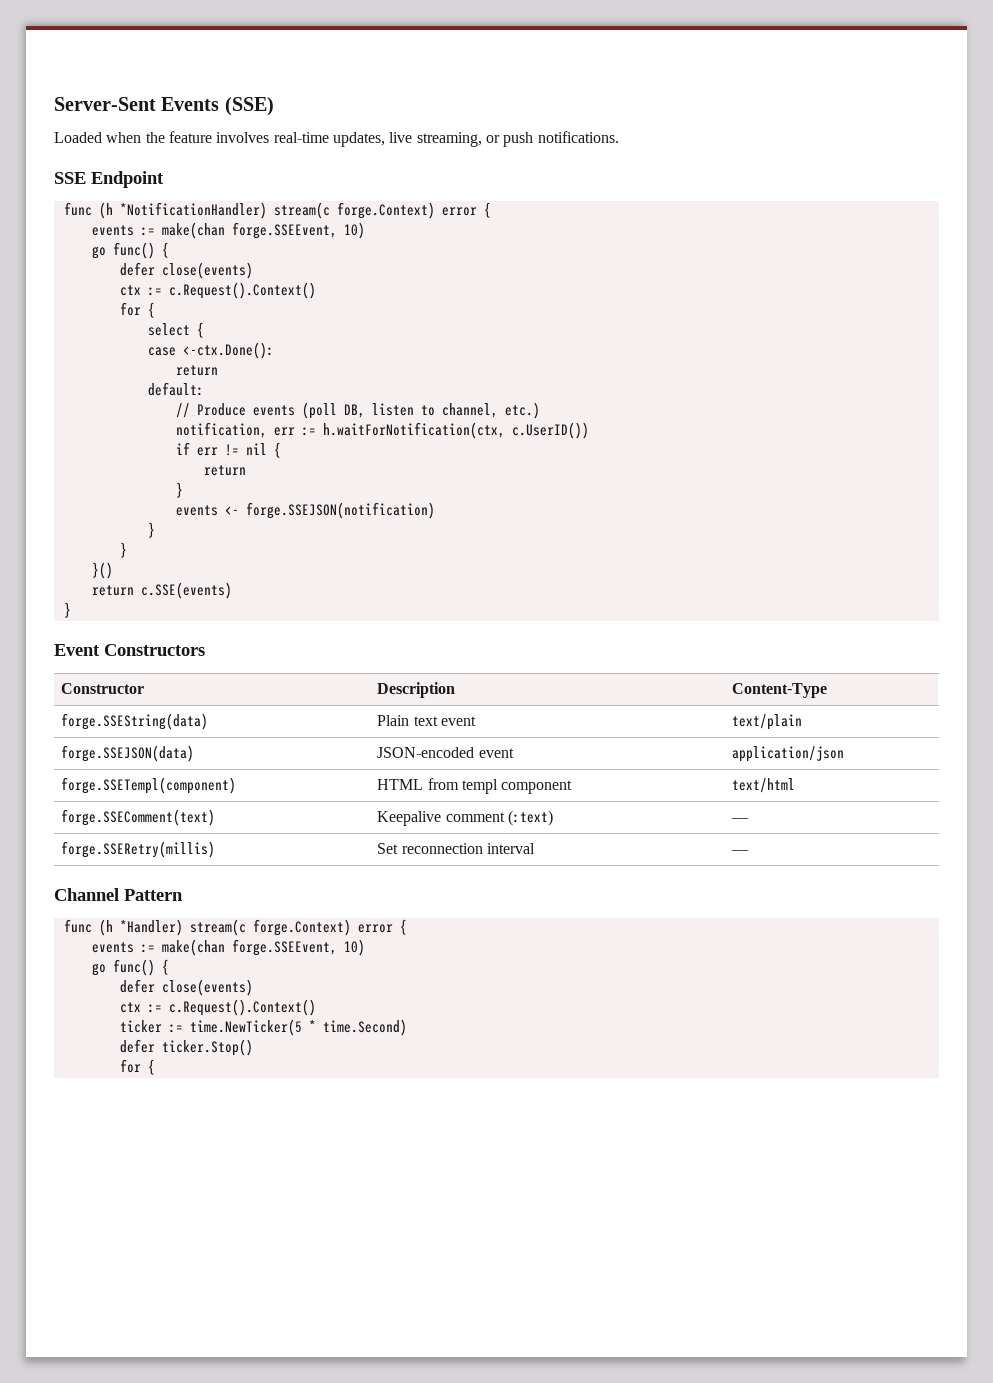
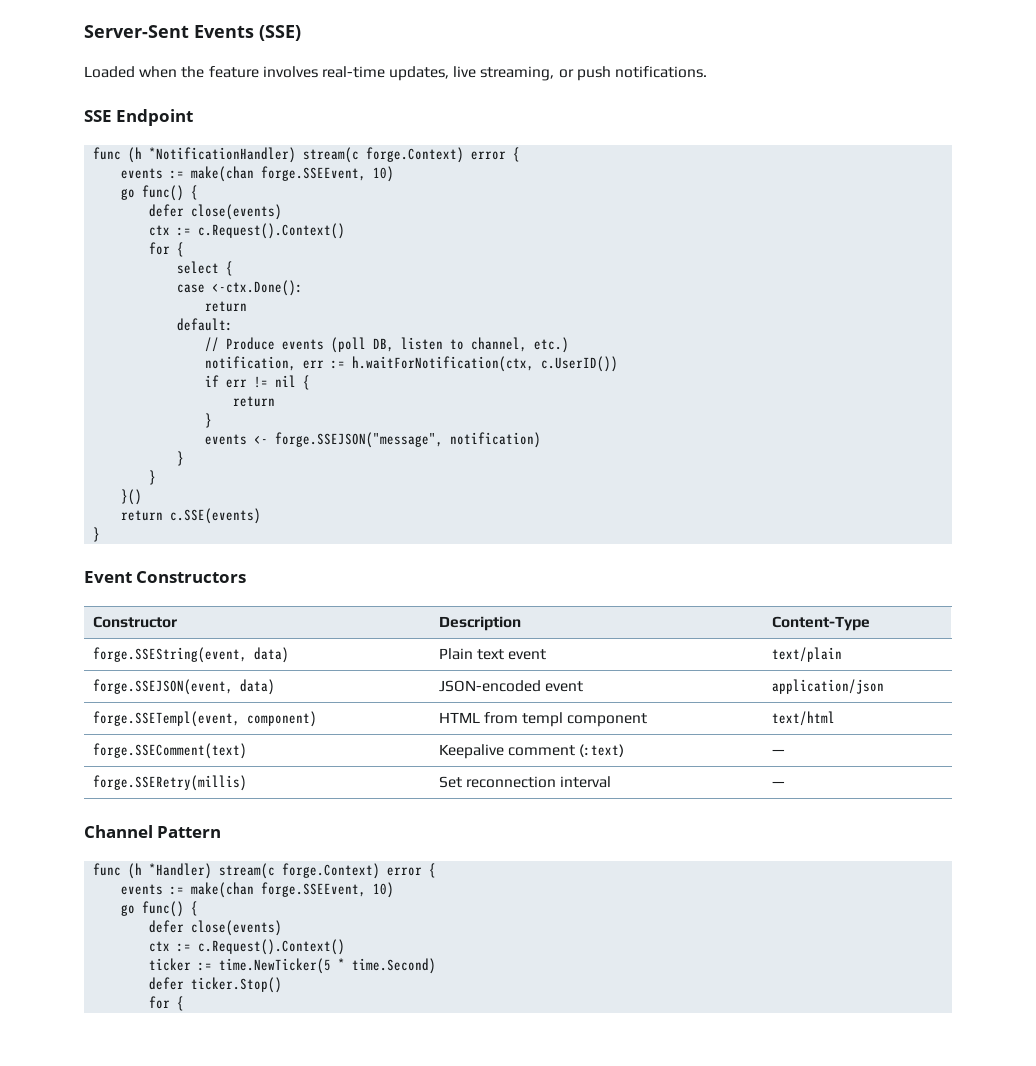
[245,502,435,519] forge.SSEJSON(notification) -> [275,432,542,448] forge.SSEJSON("message", notification)
[61,713,209,730] forge.SSEString(data) -> [92,647,289,663] forge.SSEString(event, data)
[61,745,195,762] forge.SSEJSON(data) -> [92,679,275,695] forge.SSEJSON(event, data)
[61,777,237,794] forge.SSETempl(component) -> [92,711,317,727] forge.SSETempl(event, component)

